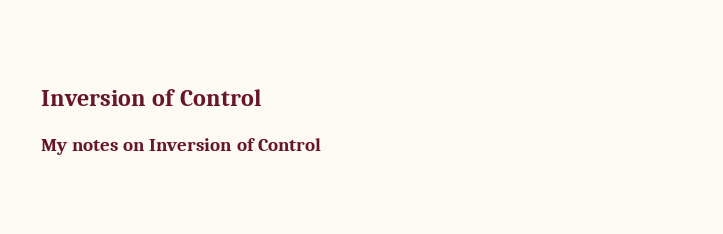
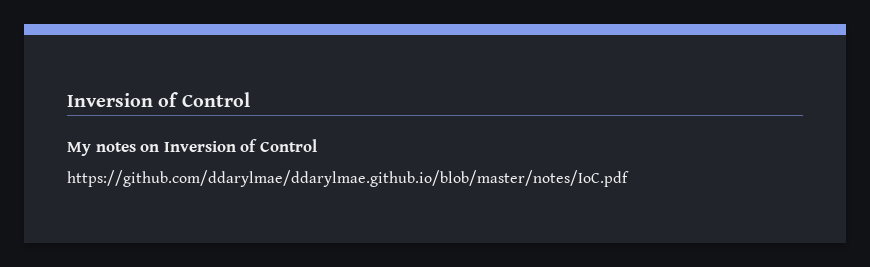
(321, 144) none -> [67,170,629,187] // https://github.com/ddarylmae/ddarylmae.github.io/blob/master/notes/IoC.pdf

